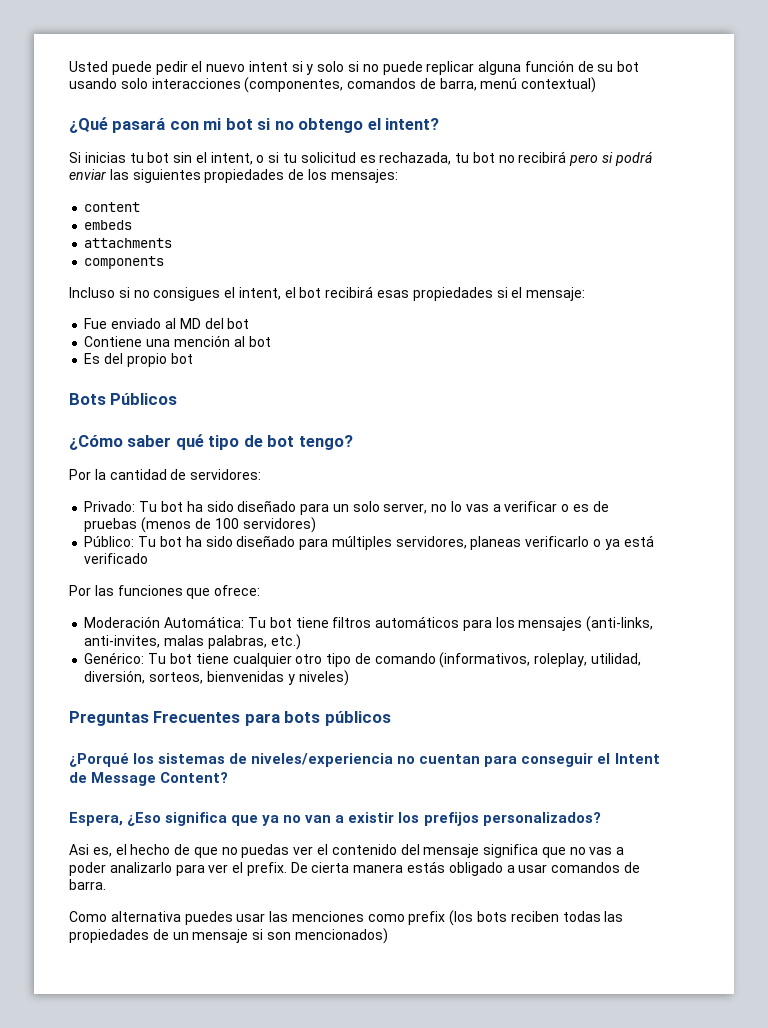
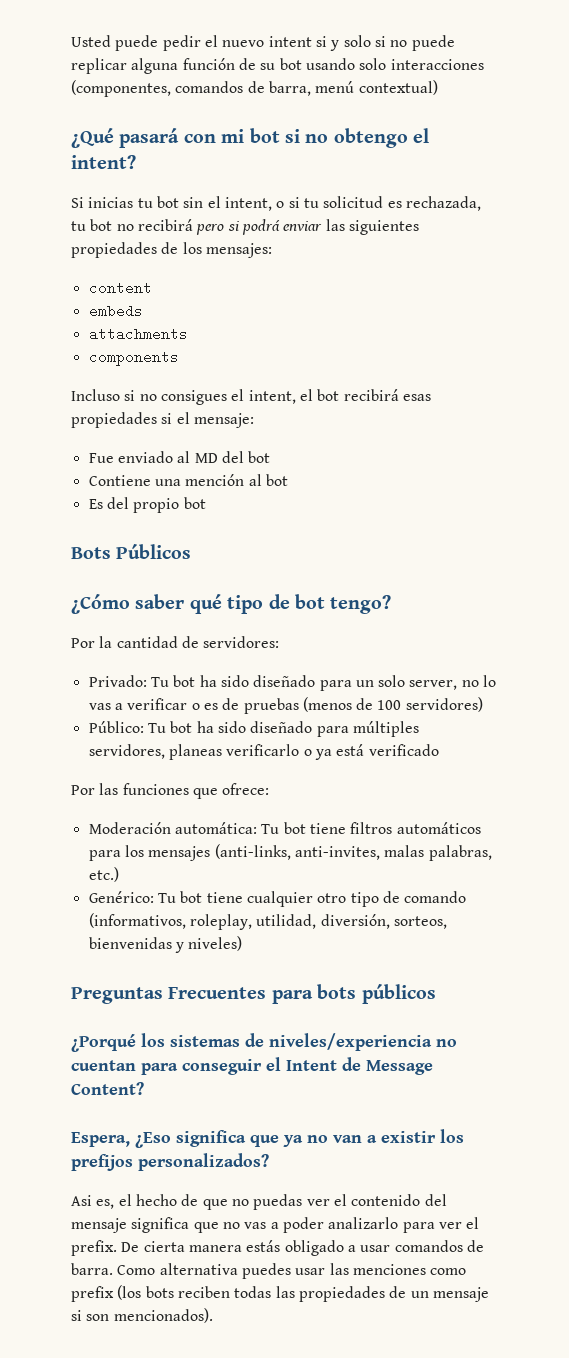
[164,616,245,628] Automática: -> [174,822,257,834] automática:
(106, 884) // -> (113, 1269) none
[294,928,388,944] mencionados) -> [113,1308,213,1323] mencionados).

